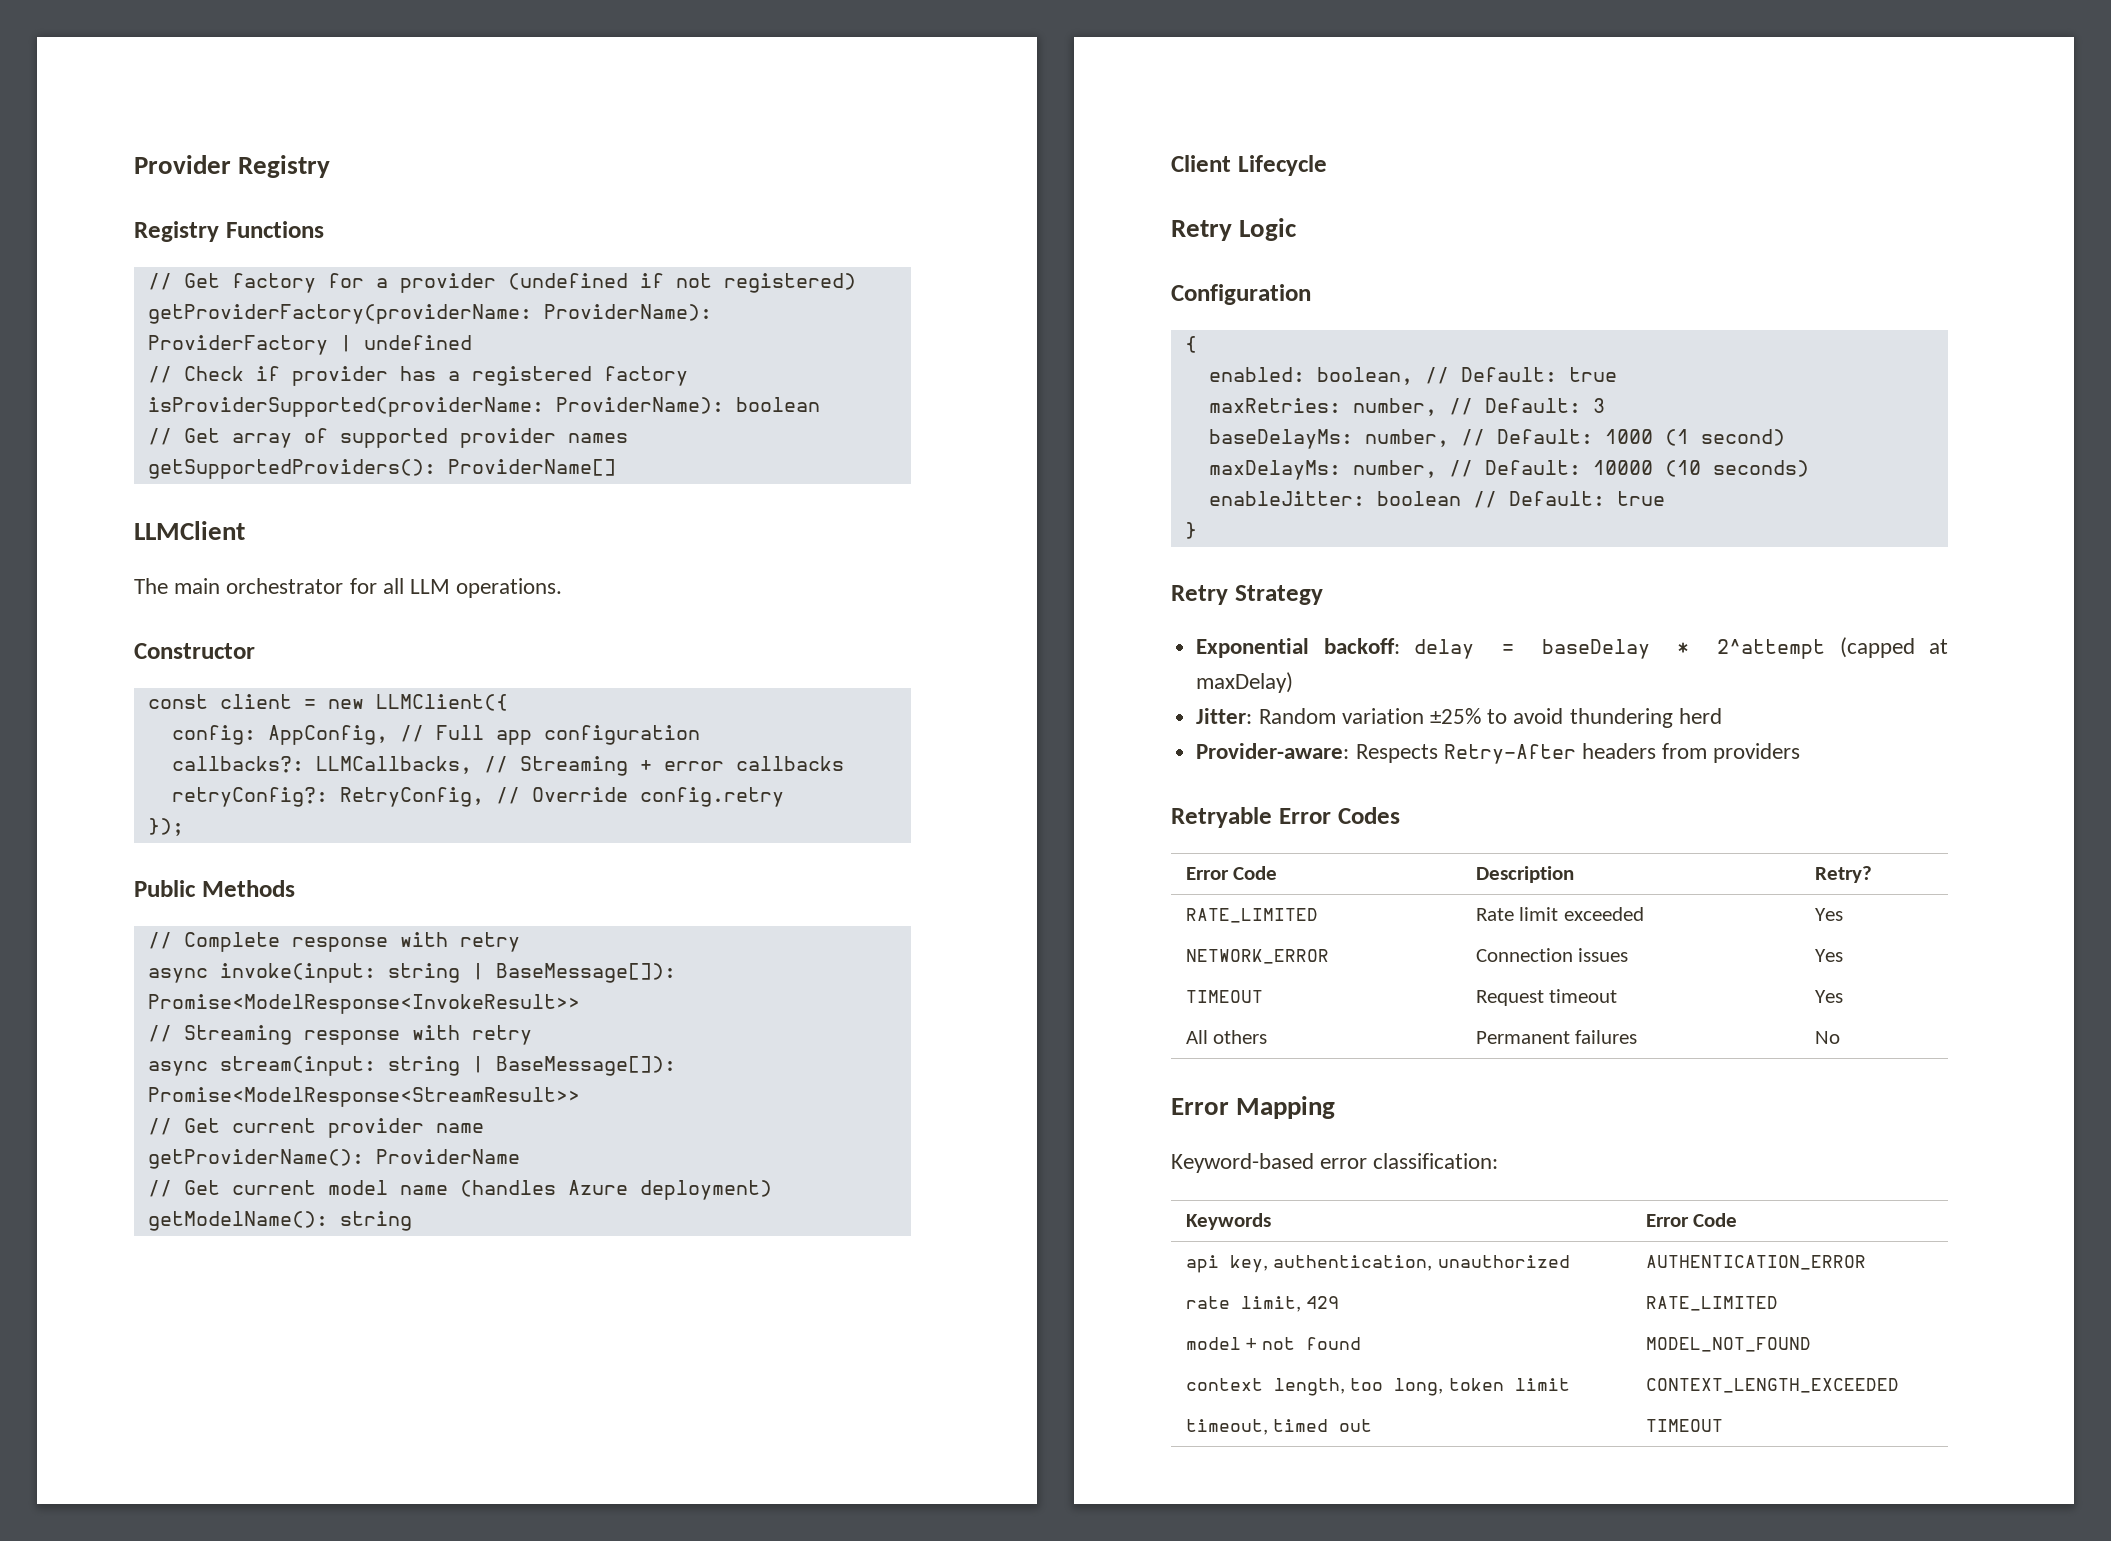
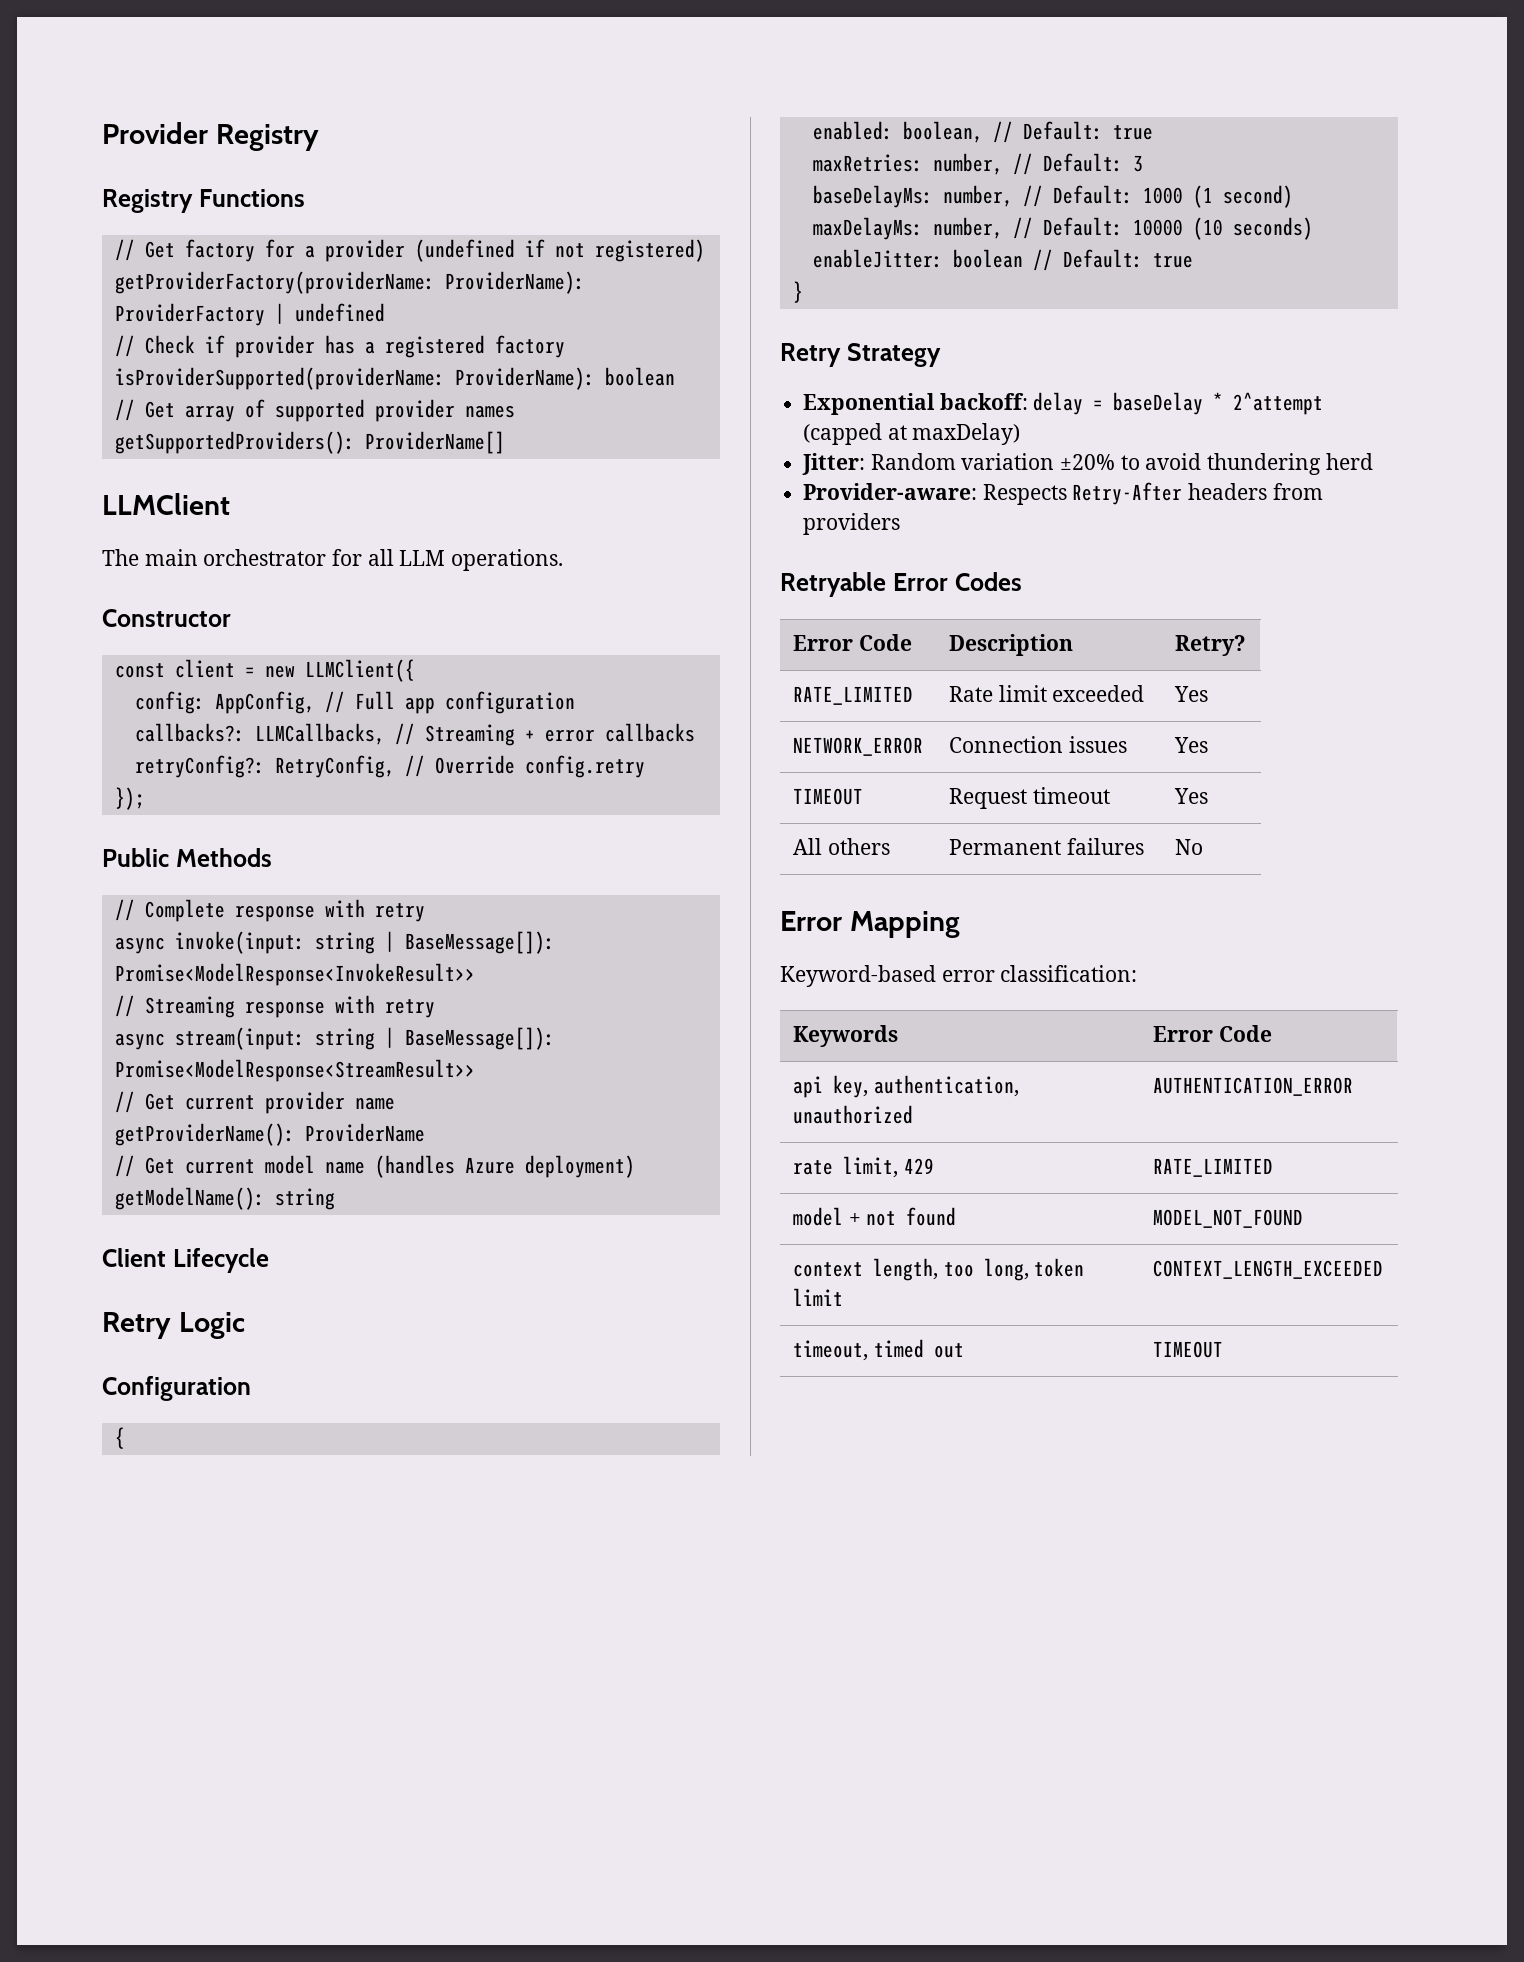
[1429,708,1481,724] ±25% -> [1060,454,1116,470] ±20%

